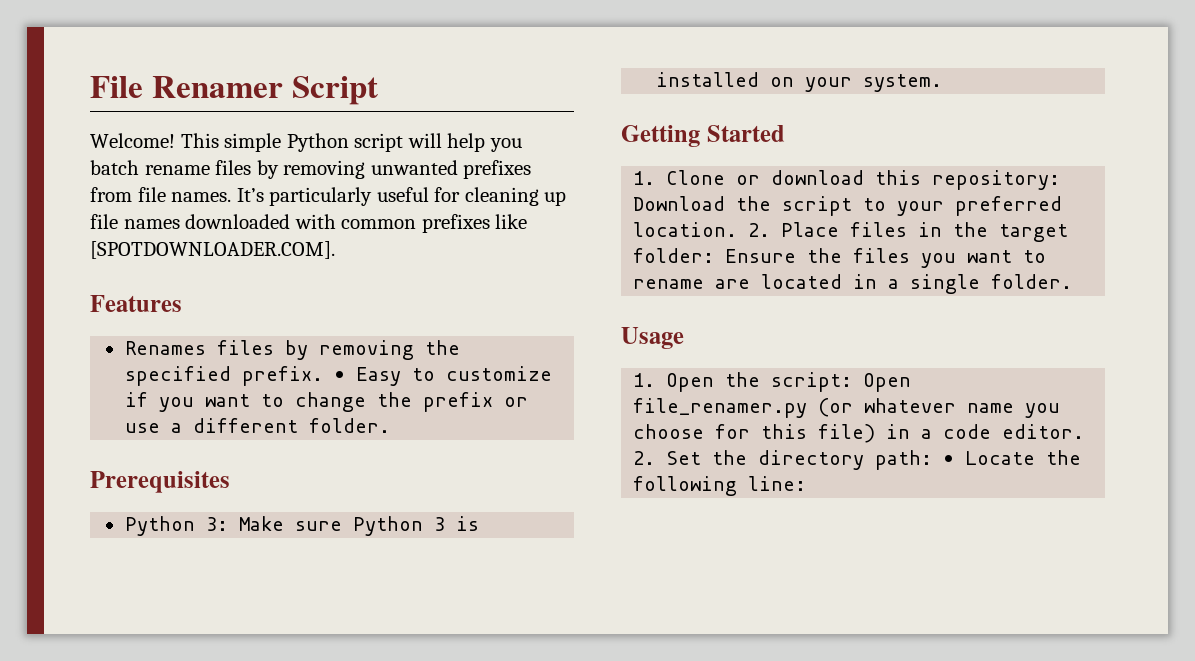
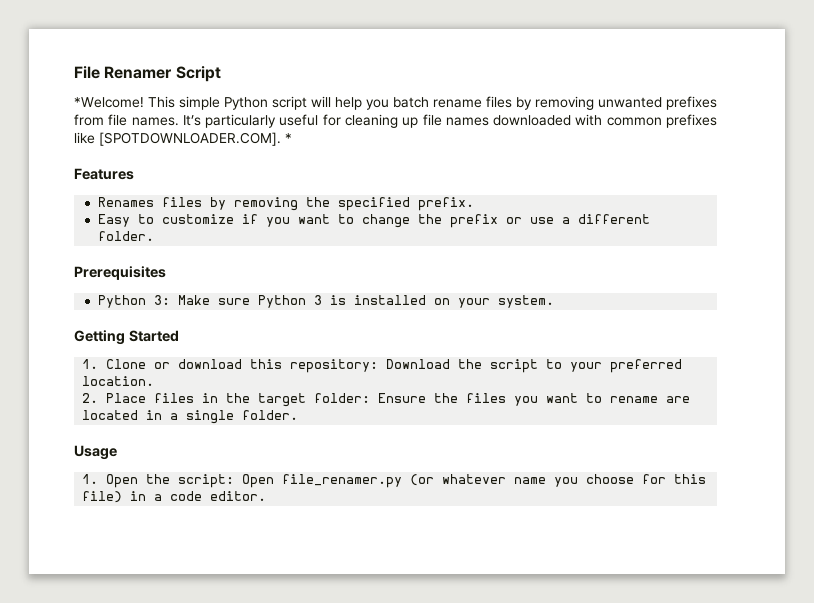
[90,133,175,148] Welcome! -> [74,97,144,108] *Welcome!
(335, 250) none -> [285,133,292,143] *
[333,371,345,381] • -> (474, 204) //
(738, 229) none -> (155, 381) //
[633,450,1082,470] [633,476,807,496] 2. Set the directory path: • Locate the following line: -> (267, 496) none

